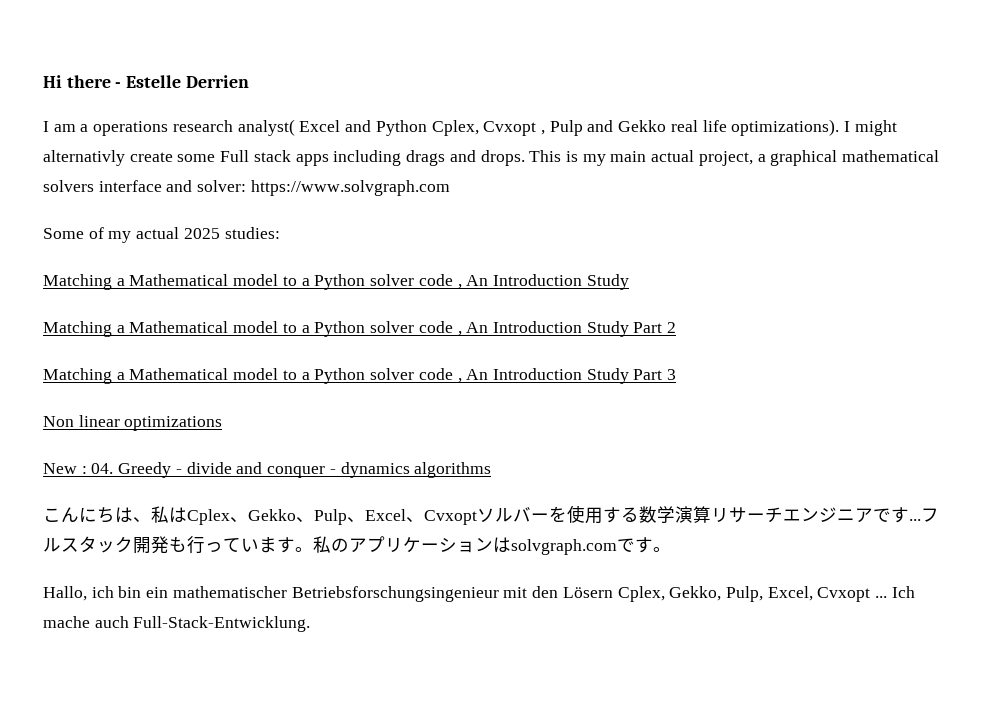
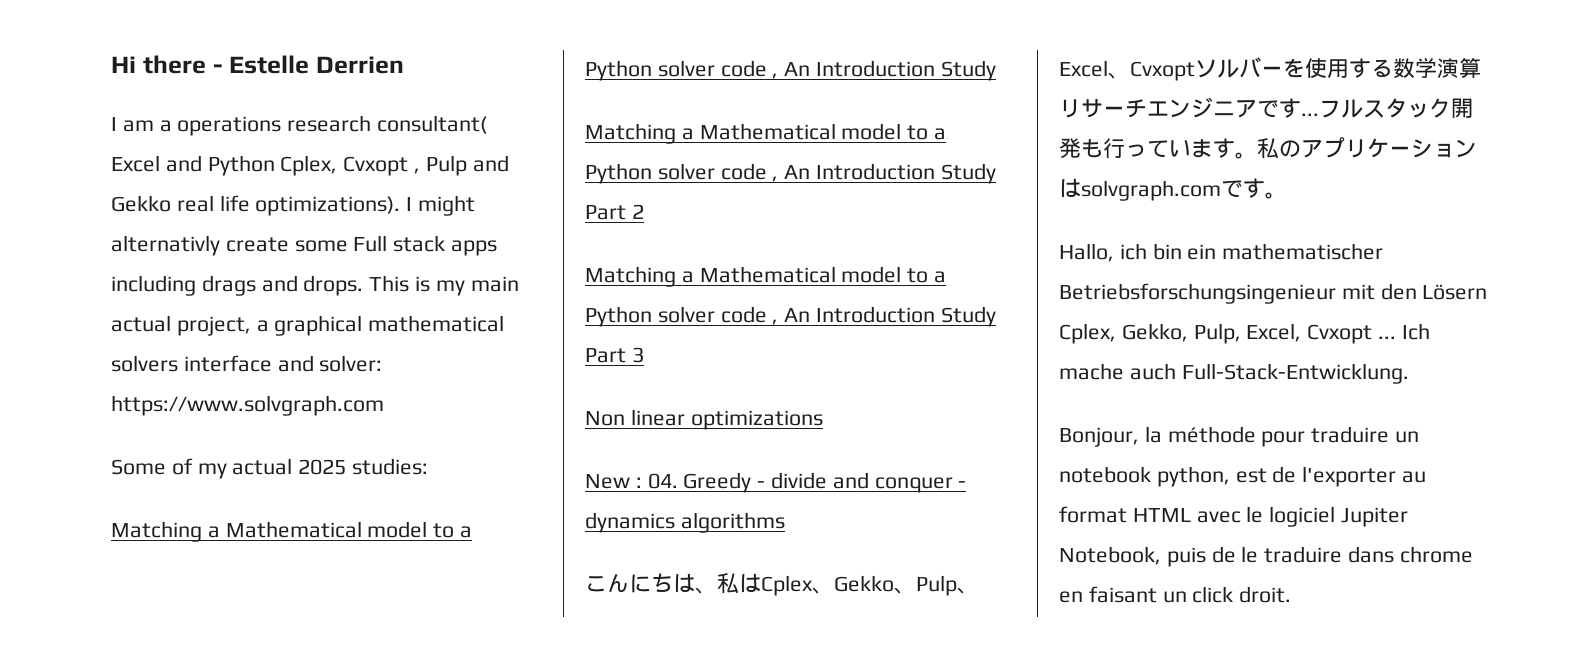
[237,119,295,136] analyst( -> [377,115,488,134] consultant(
(311, 624) none -> [1059,426,1420,447] [1059,466,1427,487] [1059,506,1409,527] [1059,546,1473,567] [1059,586,1292,603] // Bonjour, la méthode pour traduire un notebook python, est de l'exporter au format HTML avec le logiciel Jupiter Notebook, puis de le traduire dans chrome en faisant un click droit.

